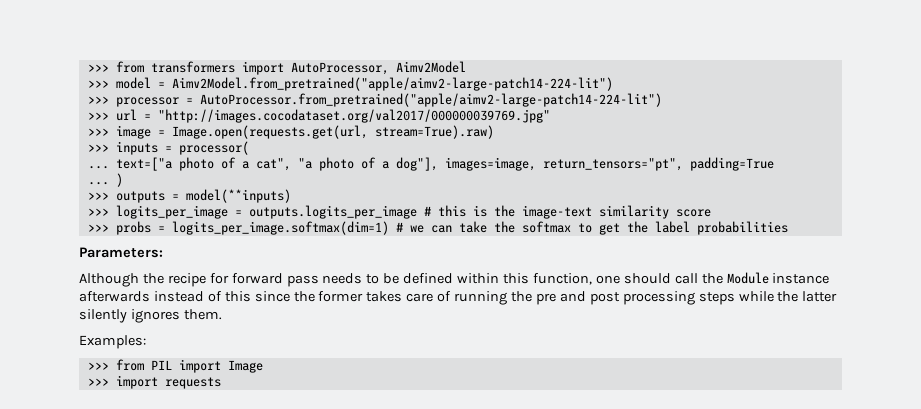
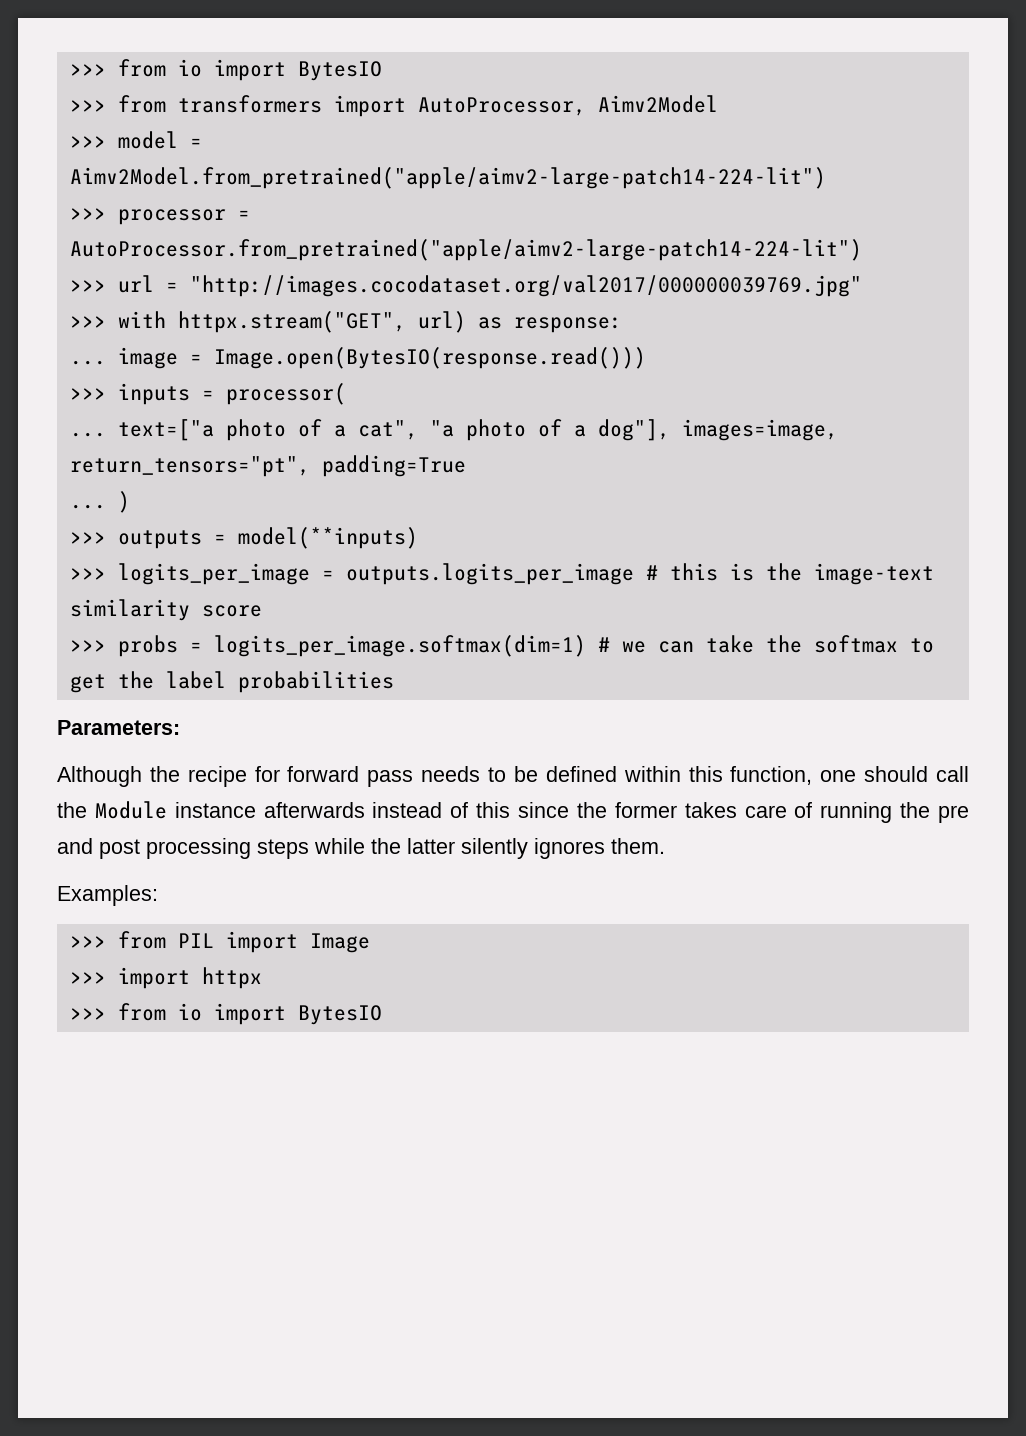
[87,61,144,73] >>> from -> [69,59,382,81] [69,95,166,113] >>> from io import BytesIO // >>> from
[115,125,494,139] image = Image.open(requests.get(url, stream=True).raw) -> [117,311,622,333] [69,347,646,369] with httpx.stream("GET", url) as response: // ... image = Image.open(BytesIO(response.read()))
[164,377,221,389] requests -> [201,967,262,989] [69,1003,382,1025] httpx // >>> from io import BytesIO

